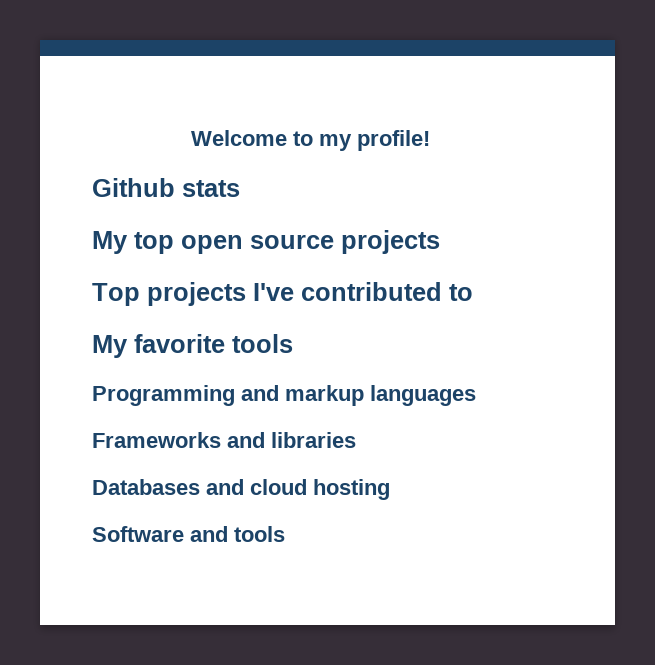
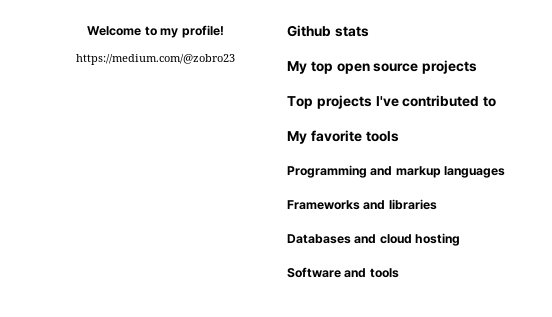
(430, 140) none -> [76,54,235,65] // https://medium.com/@zobro23

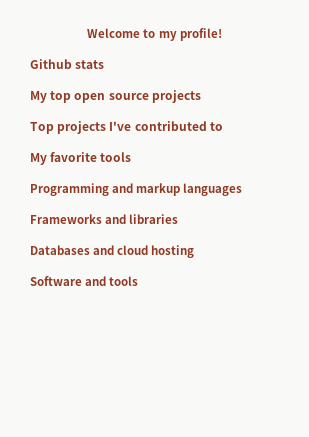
[76,54,235,65] // https://medium.com/@zobro23 -> (222, 34) none

